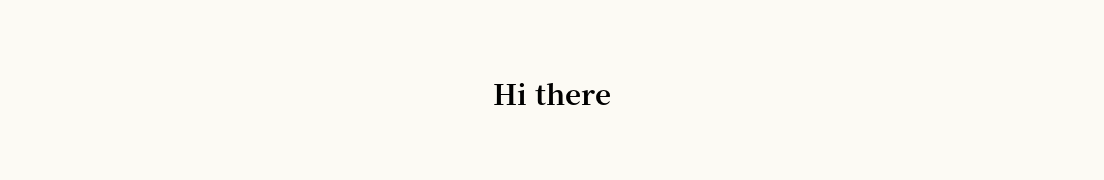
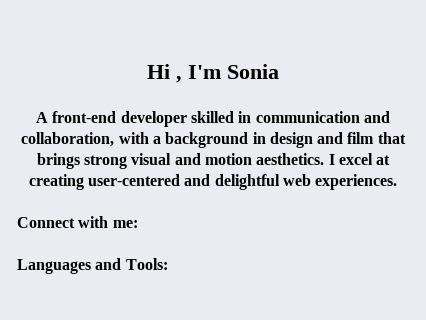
[534,82,611,105] there -> [176,64,279,83] [36,111,390,127] [21,132,406,148] [36,153,391,169] [28,174,398,190] [17,216,138,228] [17,258,168,274] , I'm Sonia // A front-end developer skilled in communication and collaboration, with a background in design and film that brings strong visual and motion aesthetics. I excel at creating user-centered and delightful web experiences. // Connect with me: // Languages and Tools:

